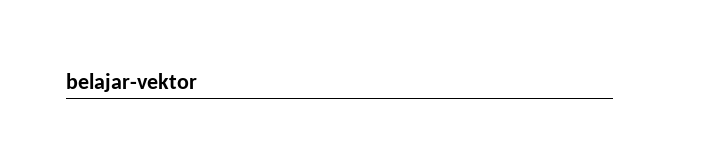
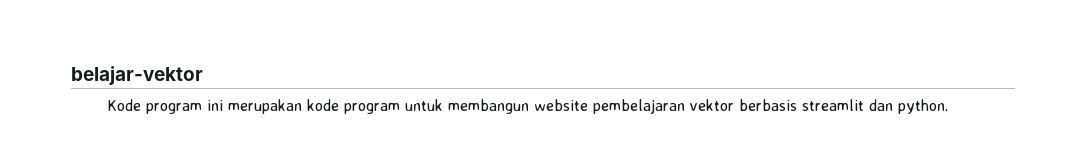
(197, 82) none -> [107,99,949,114] // Kode program ini merupakan kode program untuk membangun website pembelajaran vektor berbasis streamlit dan python.

